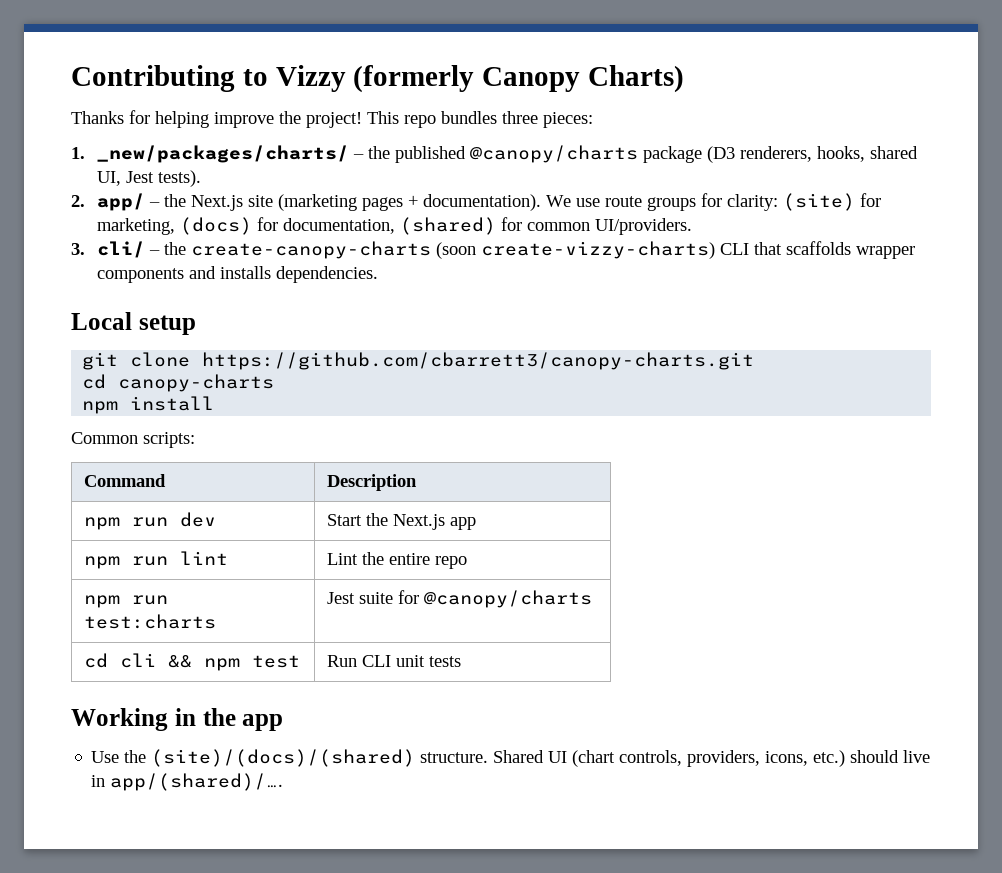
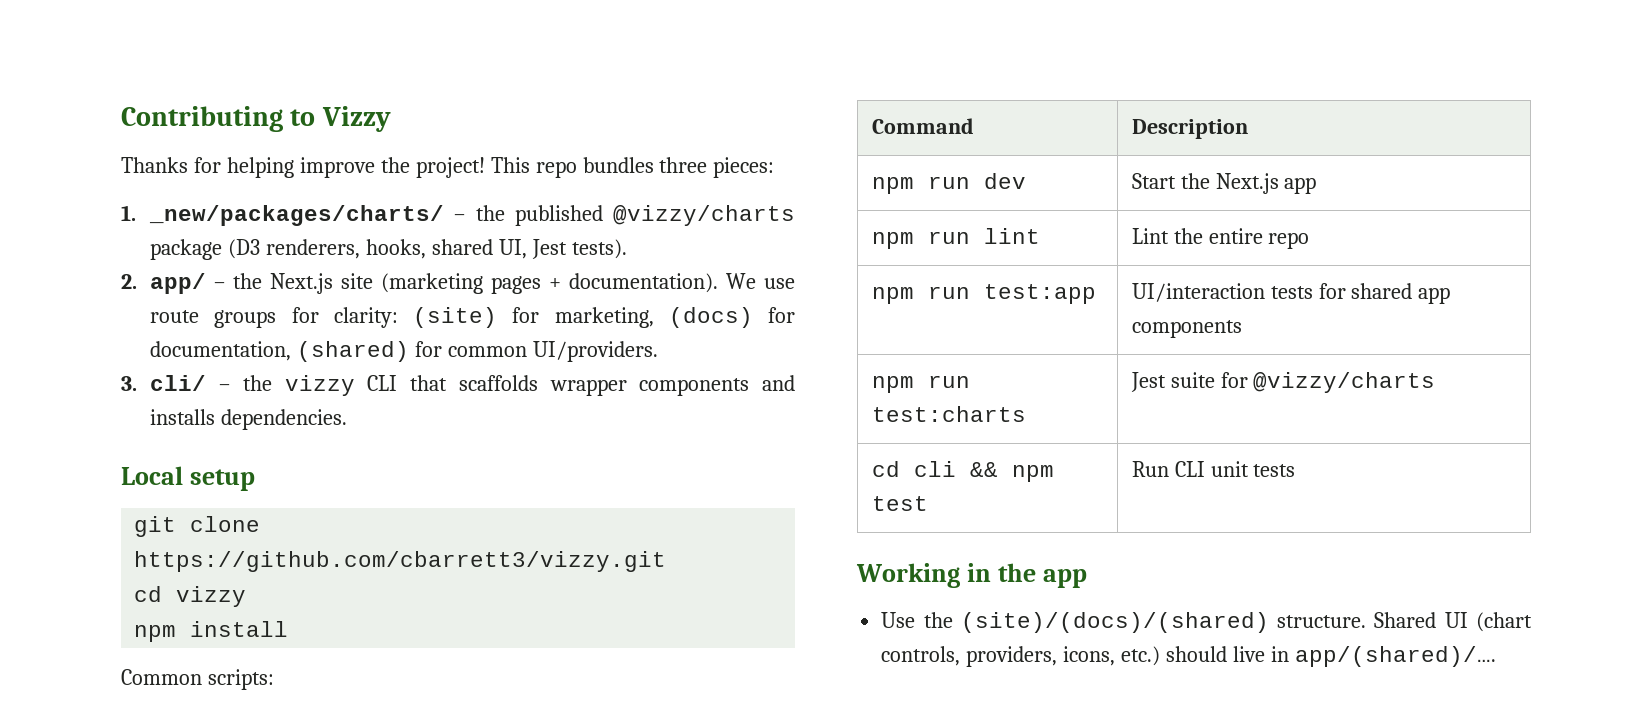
[353,65,685,93] (formerly Canopy Charts) -> (391, 119) none
[470,145,639,163] @canopy/charts -> [613,205,795,226] @vizzy/charts
[191,241,716,259] create-canopy-charts (soon create-vizzy-charts) -> [284,375,355,396] vizzy
[202,352,755,370] [82,374,275,392] https://github.com/cbarrett3/canopy-charts.git // cd canopy-charts -> [134,551,667,572] [134,586,247,607] https://github.com/cbarrett3/vizzy.git // cd vizzy
(467, 562) none -> [871,284,1096,304] [1131,283,1451,304] [1131,320,1242,338] // npm run test:app | UI/interaction tests for shared app components
[423,590,592,608] @canopy/charts -> [1253,372,1436,393] @vizzy/charts

